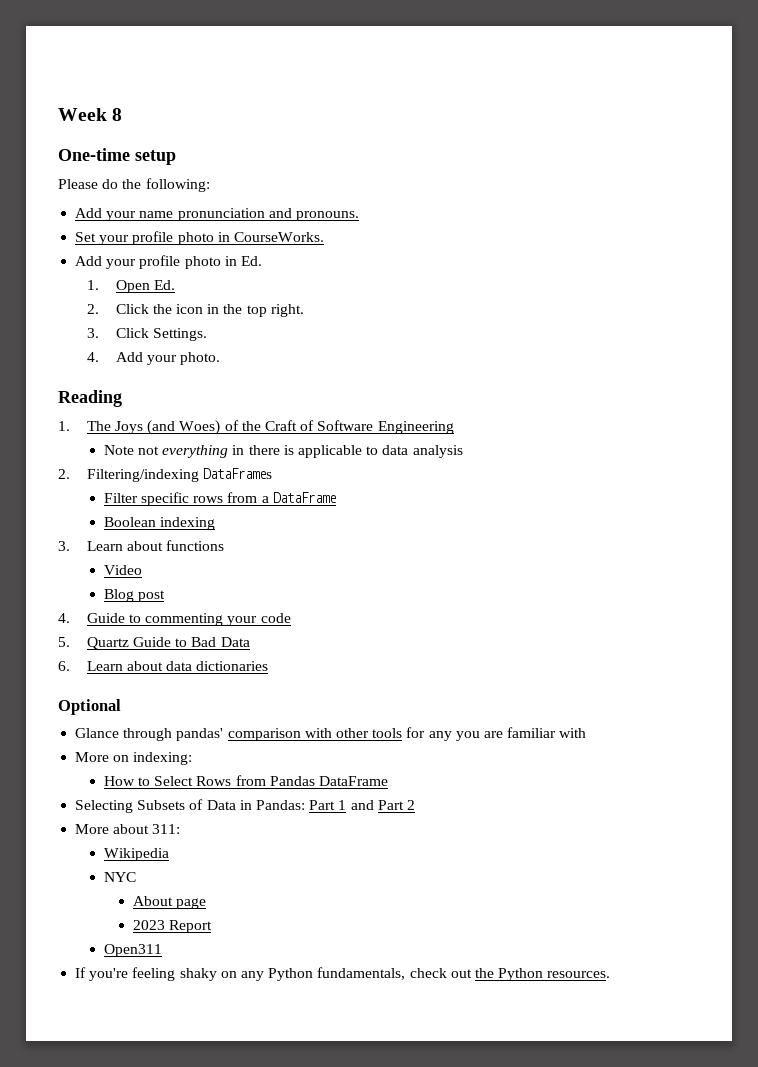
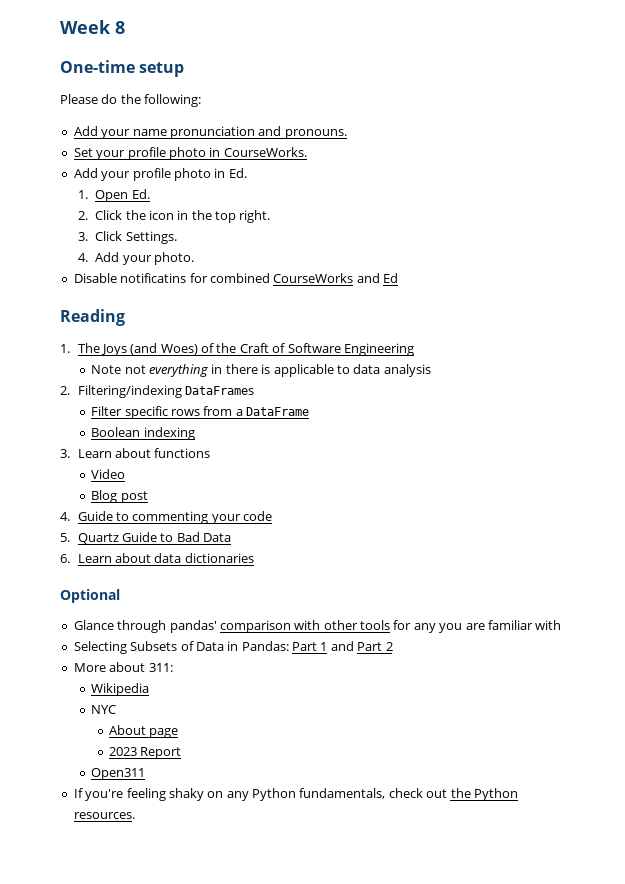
(221, 358) none -> [73,273,398,283] // Disable notificatins for combined CourseWorks and Ed
[75,752,193,765] [103,775,389,786] // More on indexing: // How to Select Rows from Pandas DataFrame -> (562, 625) none

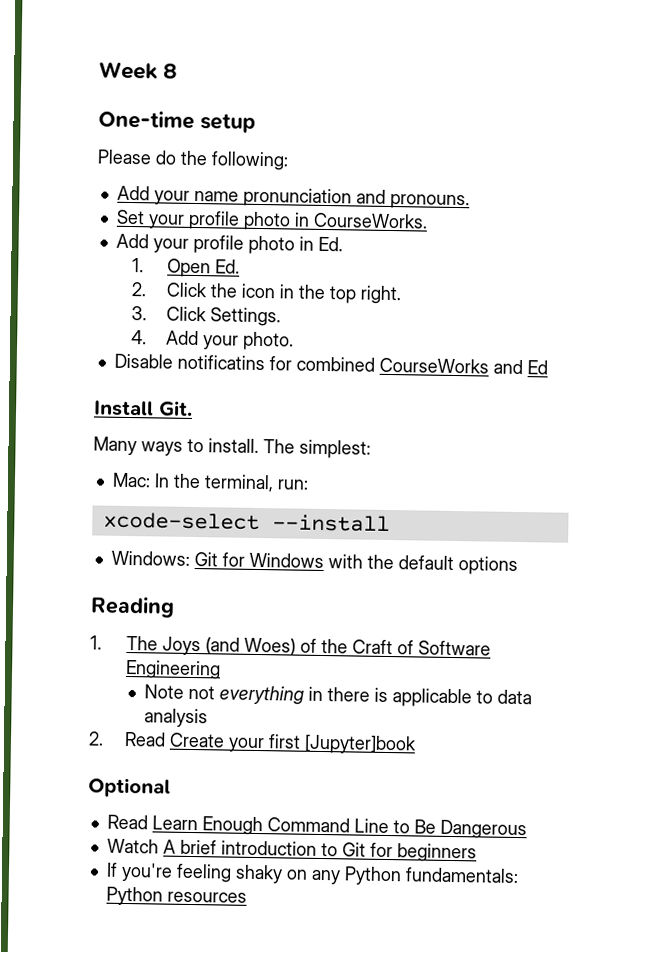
(398, 278) none -> [93,400,193,417] [93,436,371,459] [111,472,309,493] [102,511,390,533] [110,550,518,575] // Install Git. // Many ways to install. The simplest: // Mac: In the terminal, run: // xcode-select --install // Windows: Git for Windows with the default options
[77,385,254,398] [91,406,310,419] [91,427,195,440] [60,448,211,458] [91,469,126,479] [91,490,148,503] [60,511,273,524] [60,532,232,544] [60,553,254,563] [60,589,120,603] [73,620,562,633] [73,641,393,654] [73,662,173,672] [91,683,150,696] [91,705,117,714] [108,725,179,738] [108,747,182,759] [91,768,146,780] Filtering/indexing DataFrames // Filter specific rows from a DataFrame // Boolean indexing // 3. Learn about functions // Video // Blog post // 4. Guide to commenting your code // 5. Quartz Guide to Bad Data // 6. Learn about data dictionaries // Optional // Glance through pandas' comparison with other tools for any you are familiar with // Selecting Subsets of Data in Pandas: Part 1 and Part 2 // More about 311: // Wikipedia // NYC // About page // 2023 Report // Open311 -> [123,731,417,755] [88,777,171,798] [106,814,527,840] [106,838,477,863] Read Create your first [Jupyter]book // Optional // Read Learn Enough Command Line to Be Dangerous // Watch A brief introduction to Git for beginners
[299,788,518,801] [73,812,135,819] fundamentals, check out the Python resources. -> [404,867,519,884] [105,886,247,906] fundamentals: Python resources

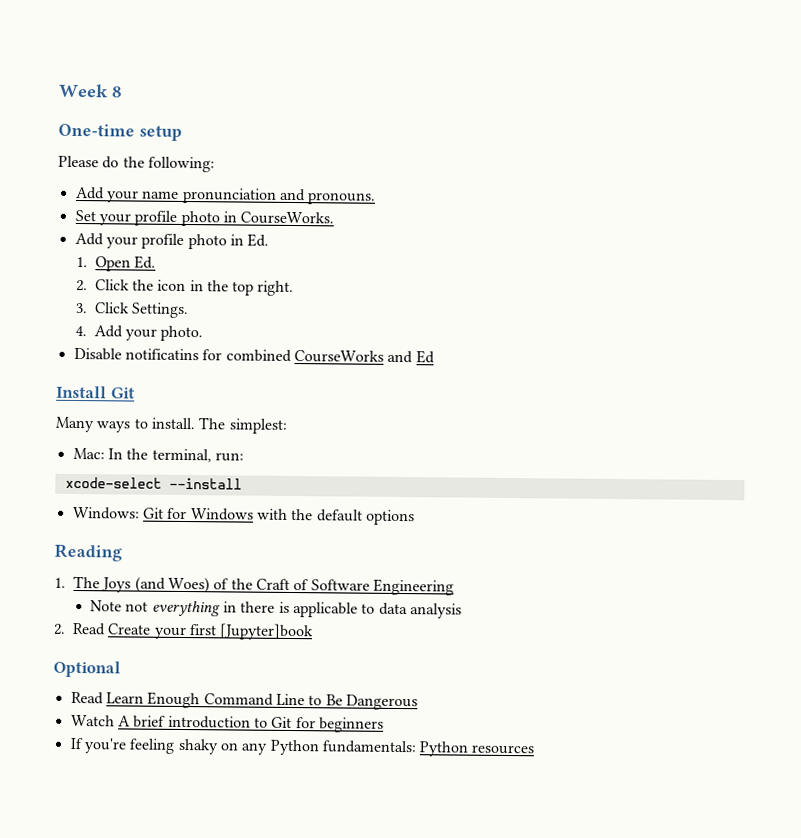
[158,400,193,416] Git. -> [110,387,135,399] Git

